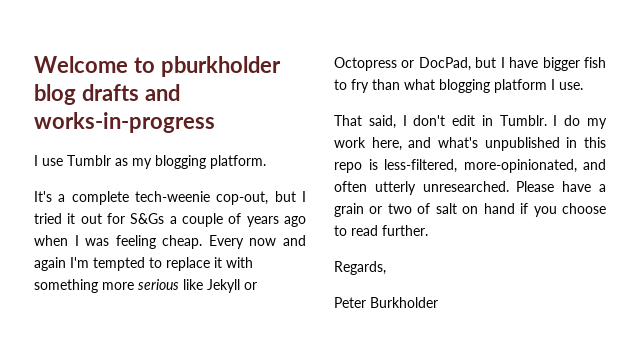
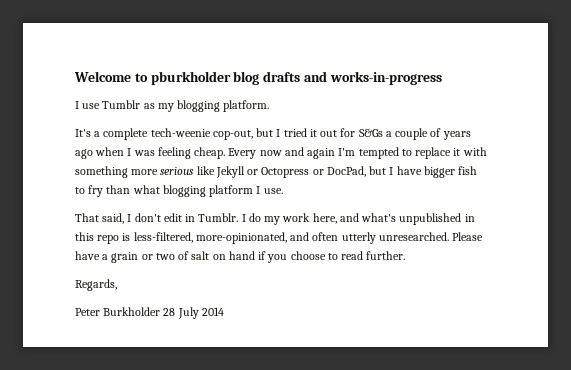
(438, 302) none -> [163,307,224,319] 28 July 2014

